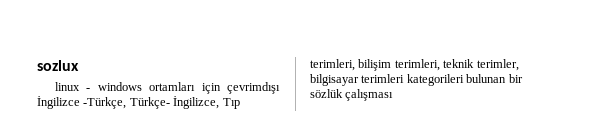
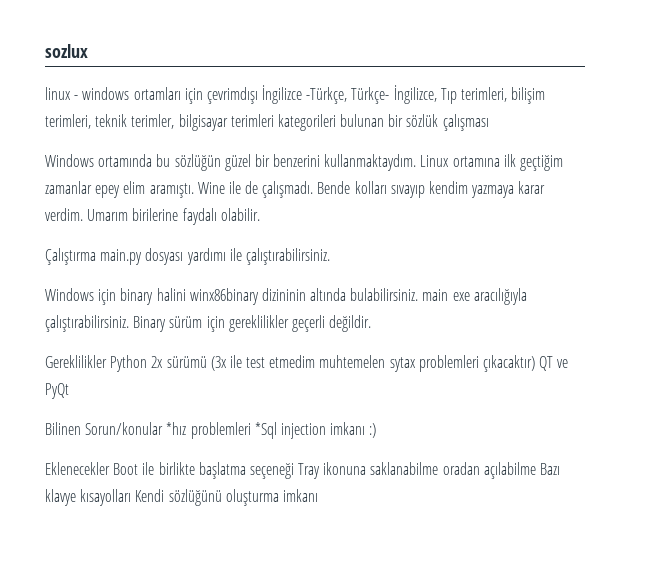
(394, 95) none -> [45,154,564,171] [45,181,546,198] [45,208,260,225] [45,248,330,265] [45,288,527,305] [45,315,372,332] [45,355,569,372] [45,383,69,399] [45,422,377,439] [45,462,561,479] [45,489,318,506] // Windows ortamında bu sözlüğün güzel bir benzerini kullanmaktaydım. Linux ortamına ilk geçtiğim zamanlar epey elim aramıştı. Wine ile de çalışmadı. Bende kolları sıvayıp kendim yazmaya karar verdim. Umarım birilerine faydalı olabilir. // Çalıştırma main.py dosyası yardımı ile çalıştırabilirsiniz. // Windows için binary halini winx86binary dizininin altında bulabilirsiniz. main exe aracılığıyla çalıştırabilirsiniz. Binary sürüm için gereklilikler geçerli değildir. // Gereklilikler Python 2x sürümü (3x ile test etmedim muhtemelen sytax problemleri çıkacaktır) QT ve PyQt // Bilinen Sorun/konular *hız problemleri *Sql injection imkanı :) // Eklenecekler Boot ile birlikte başlatma seçeneği Tray ikonuna saklanabilme oradan açılabilme Bazı klavye kısayolları Kendi sözlüğünü oluşturma imkanı

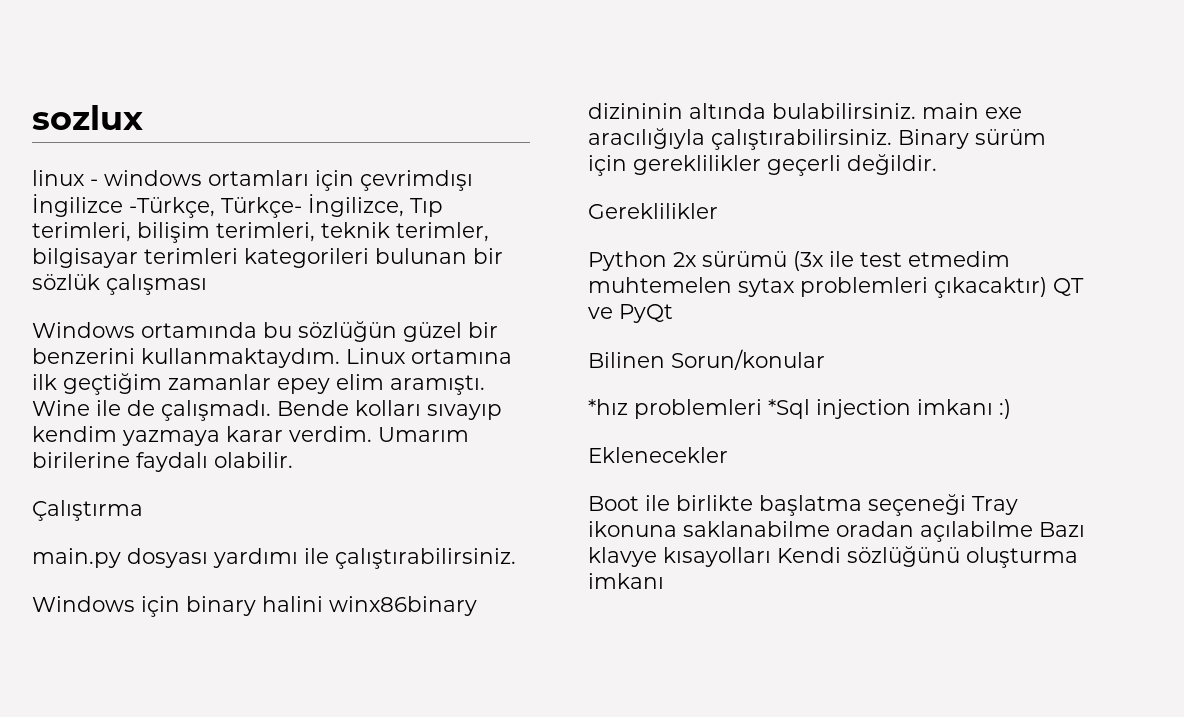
(96, 256) none -> (143, 510) //
(107, 361) none -> (718, 211) //
(164, 428) none -> (825, 359) //
(110, 468) none -> (728, 455) //

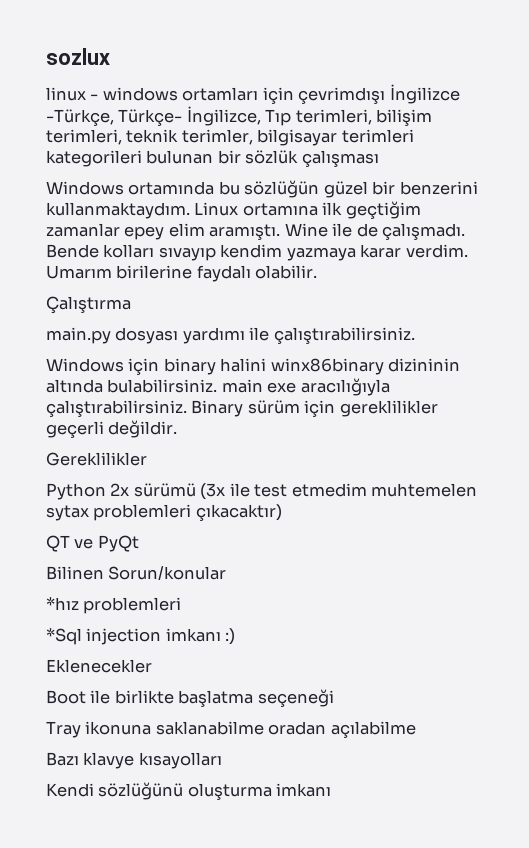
(1047, 287) none -> (282, 512) //
(762, 409) none -> (182, 605) //
(966, 505) none -> (334, 698) //
(1033, 531) none -> (416, 729) //
(771, 557) none -> (222, 760) //

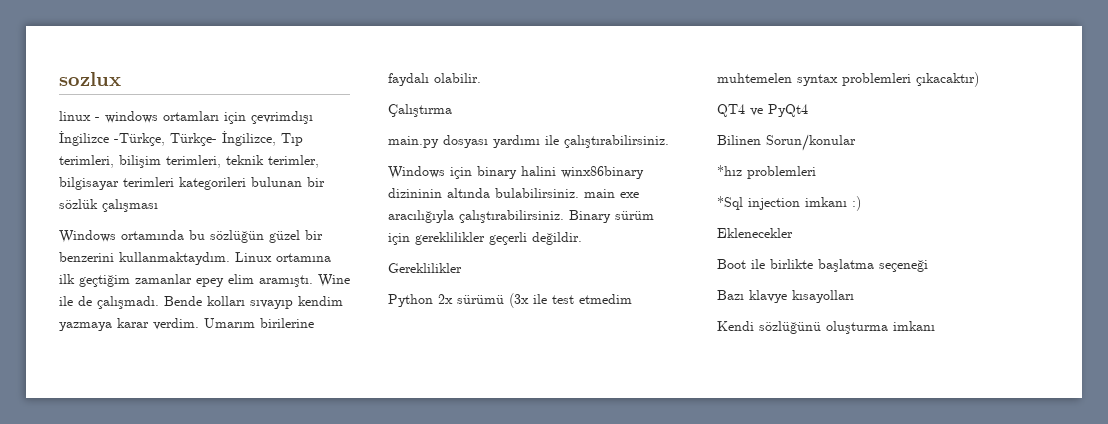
[46,505,89,521] sytax -> [797,74,838,86] syntax
[46,535,139,552] QT ve PyQt -> [717,104,808,117] QT4 ve PyQt4
[46,721,416,738] // Tray ikonuna saklanabilme oradan açılabilme -> (928, 266) none

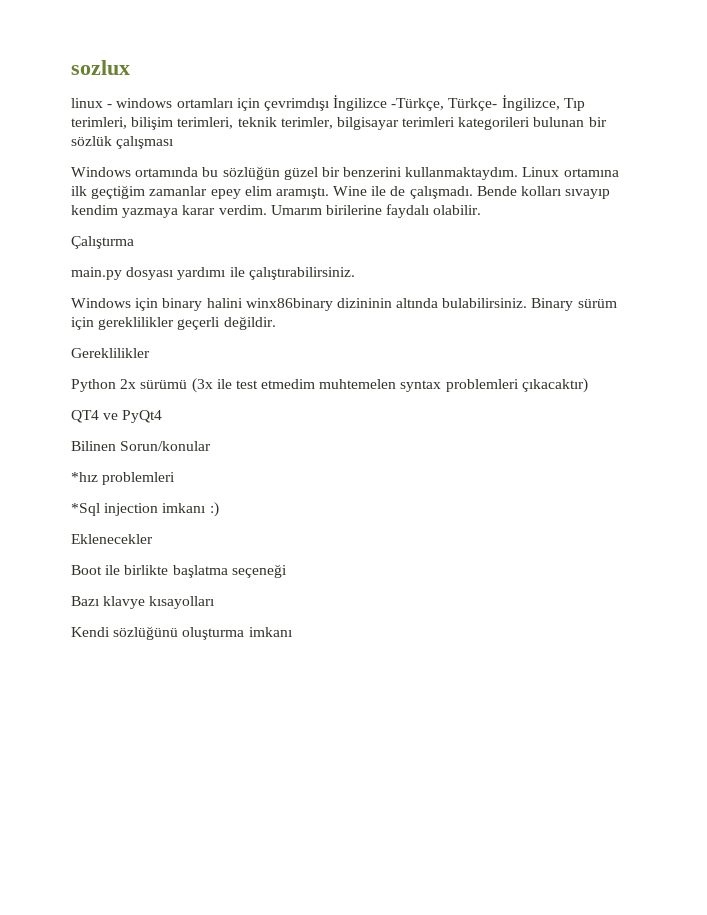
[584,189,639,198] [388,210,564,223] main exe aracılığıyla çalıştırabilirsiniz. -> (528, 303) none

